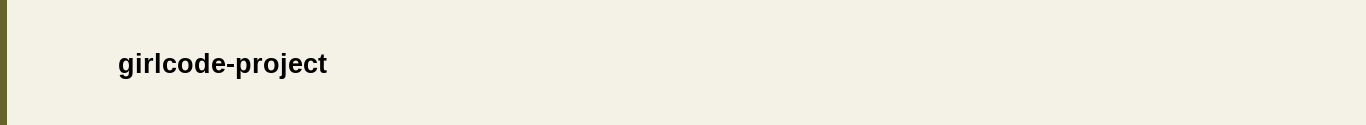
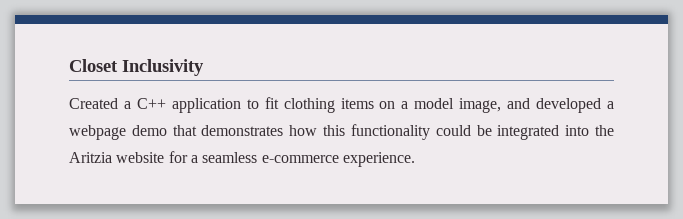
[118,53,327,79] girlcode-project -> [69,59,204,76] [69,97,615,113] [69,124,614,140] [69,151,415,167] Closet Inclusivity // Created a C++ application to fit clothing items on a model image, and developed a webpage demo that demonstrates how this functionality could be integrated into the Aritzia website for a seamless e-commerce experience.

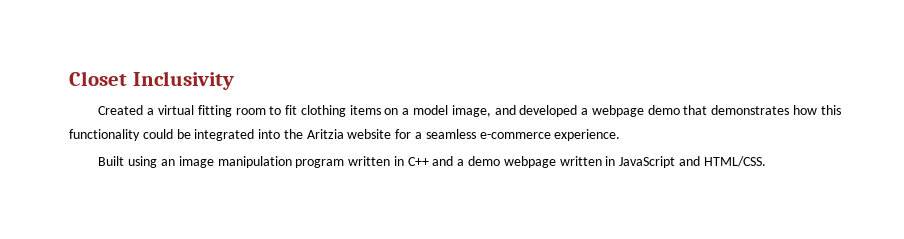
[136,98,241,113] C++ application -> [157,105,266,117] virtual fitting room
(415, 159) none -> [98,156,766,168] // Built using an image manipulation program written in C++ and a demo webpage written in JavaScript and HTML/CSS.

